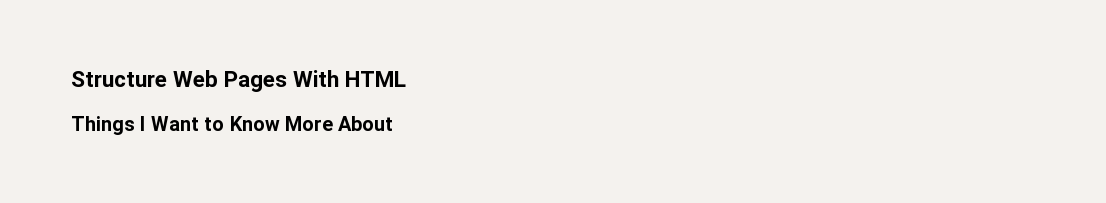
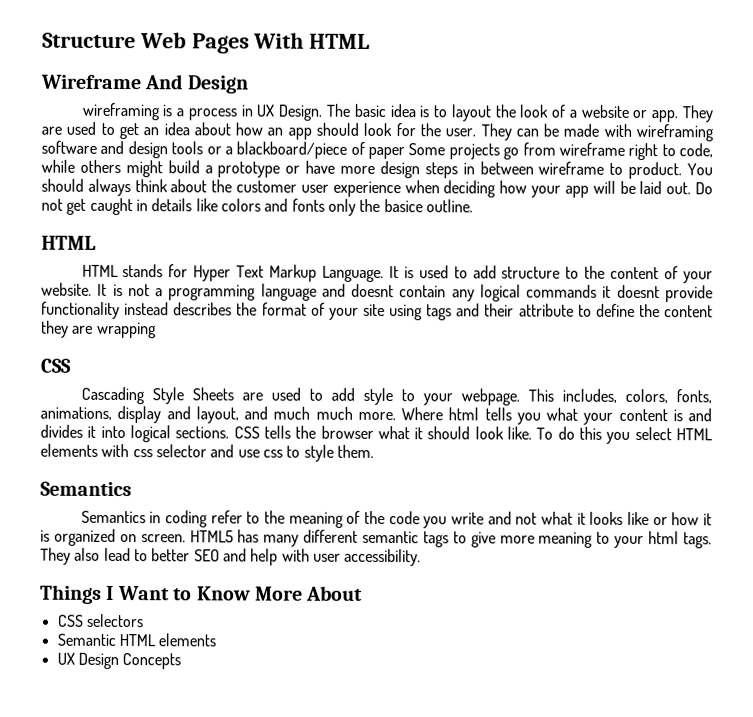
(407, 79) none -> [41,74,249,94] [81,102,714,123] [41,121,714,142] [41,140,713,161] [41,159,714,180] [41,178,714,198] [41,197,473,216] [41,235,96,250] [81,264,713,284] [41,282,713,303] [41,301,713,321] [41,320,157,339] [40,358,71,373] [80,386,712,406] [40,406,712,425] [40,424,714,444] [40,443,374,462] [40,481,132,497] [80,510,712,529] [40,528,712,549] [40,547,422,567] // Wireframe And Design // wireframing is a process in UX Design. The basic idea is to layout the look of a website or app. They are used to get an idea about how an app should look for the user. They can be made with wireframing software and design tools or a blackboard/piece of paper Some projects go from wireframe right to code, while others might build a prototype or have more design steps in between wireframe to product. You should always think about the customer user experience when deciding how your app will be laid out. Do not get caught in details like colors and fonts only the basice outline. // HTML // HTML stands for Hyper Text Markup Language. It is used to add structure to the content of your website. It is not a programming language and doesnt contain any logical commands it doesnt provide functionality instead describes the format of your site using tags and their attribute to define the content they are wrapping // CSS // Cascading Style Sheets are used to add style to your webpage. This includes, colors, fonts, animations, display and layout, and much much more. Where html tells you what your content is and divides it into logical sections. CSS tells the browser what it should look like. To do this you select HTML elements with css selector and use css to style them. // Semantics // Semantics in coding refer to the meaning of the code you write and not what it looks like or how it is organized on screen. HTML5 has many different semantic tags to give more meaning to your html tags. They also lead to better SEO and help with user accessibility.
(394, 123) none -> [56,613,144,628] [56,633,217,647] [56,652,182,670] // CSS selectors // Semantic HTML elements // UX Design Concepts

